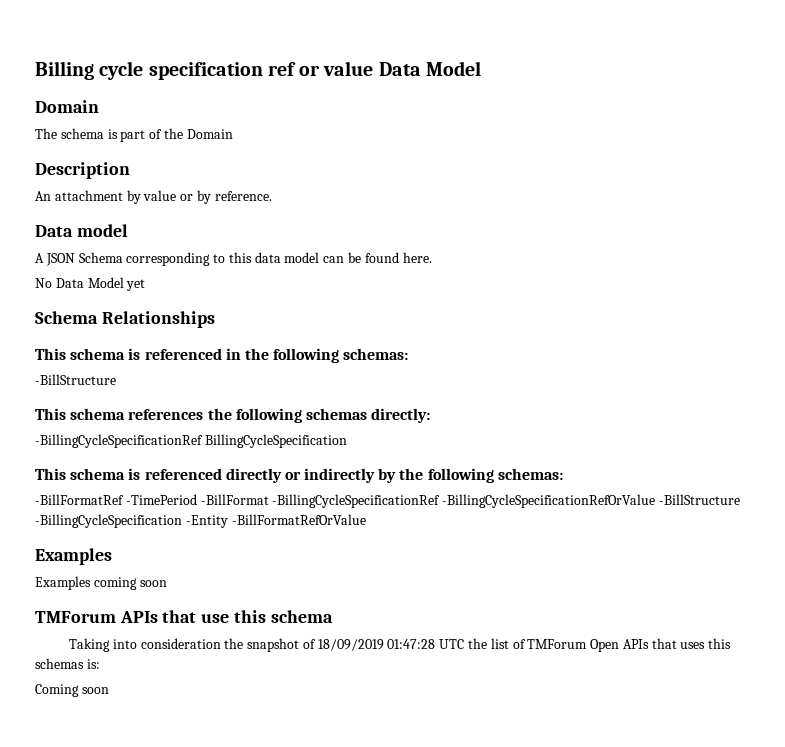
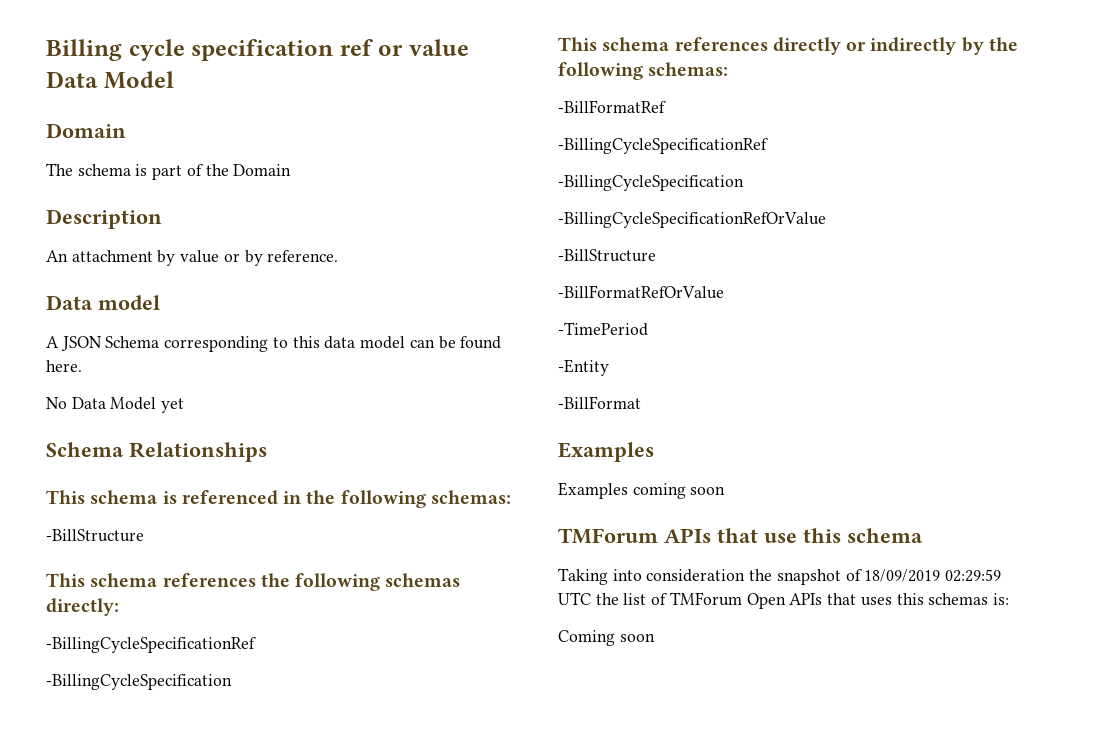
[204,434,347,448] [35,468,222,480] BillingCycleSpecification // This schema is referenced -> [46,674,232,690] [558,37,768,51] // -BillingCycleSpecification // This schema references
(124, 499) none -> [558,138,768,154] [558,175,744,191] [558,212,826,228] [558,249,656,262] [558,285,724,299] // -BillingCycleSpecificationRef // -BillingCycleSpecification // -BillingCycleSpecificationRefOrValue // -BillStructure // -BillFormatRefOrValue //
(197, 499) none -> [558,359,609,376] // -Entity //
[272,494,740,508] [35,514,366,528] -BillingCycleSpecificationRef -BillingCycleSpecificationRefOrValue -BillStructure -BillingCycleSpecification -Entity -BillFormatRefOrValue -> (641, 402) none
[387,639,436,649] 01:47:28 -> [945,569,1002,582] 02:29:59

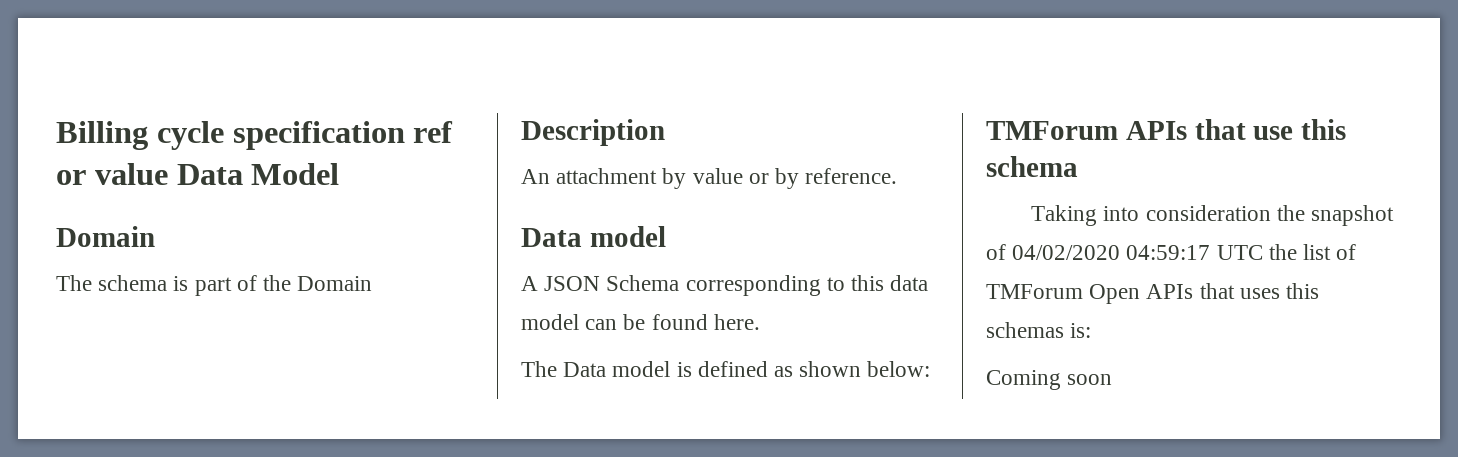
[46,397,185,413] [46,442,267,462] [46,490,511,508] [46,529,144,542] [46,573,461,591] [46,598,119,616] [46,637,256,653] [46,674,232,690] [558,37,1018,55] [558,62,729,80] [558,100,666,113] [558,138,768,154] [558,175,744,191] [558,212,826,228] [558,249,656,262] [558,285,724,299] [558,322,648,336] [558,359,609,376] [558,396,641,409] [558,442,654,462] [558,482,726,499] No Data Model yet // Schema Relationships // This schema is referenced in the following schemas: // -BillStructure // This schema references the following schemas directly: // -BillingCycleSpecificationRef // -BillingCycleSpecification // This schema references directly or indirectly by the following schemas: // -BillFormatRef // -BillingCycleSpecificationRef // -BillingCycleSpecification // -BillingCycleSpecificationRefOrValue // -BillStructure // -BillFormatRefOrValue // -TimePeriod // -Entity // -BillFormat // Examples // Examples coming soon -> [521,361,931,377] The Data model is defined as shown below:
[864,569,1002,582] 18/09/2019 02:29:59 -> [1012,245,1211,260] 04/02/2020 04:59:17

